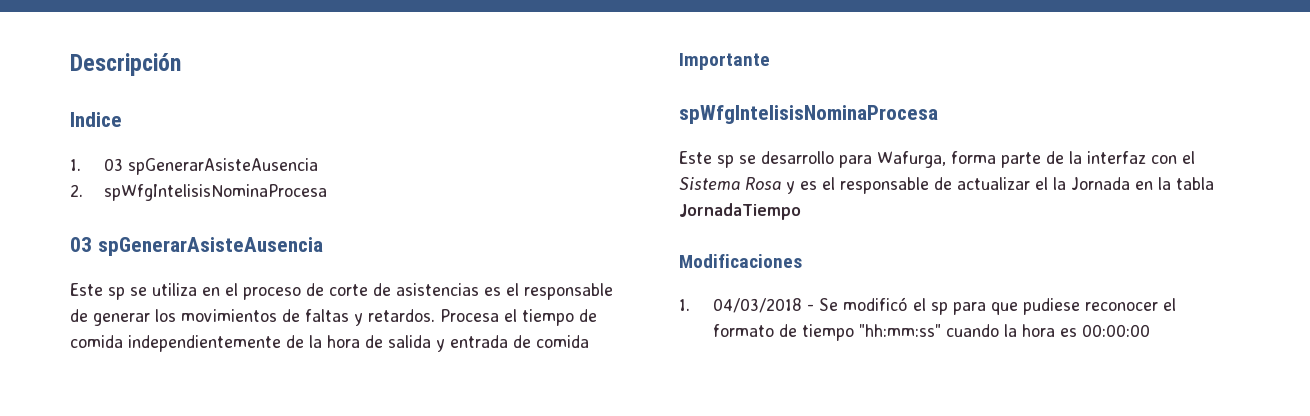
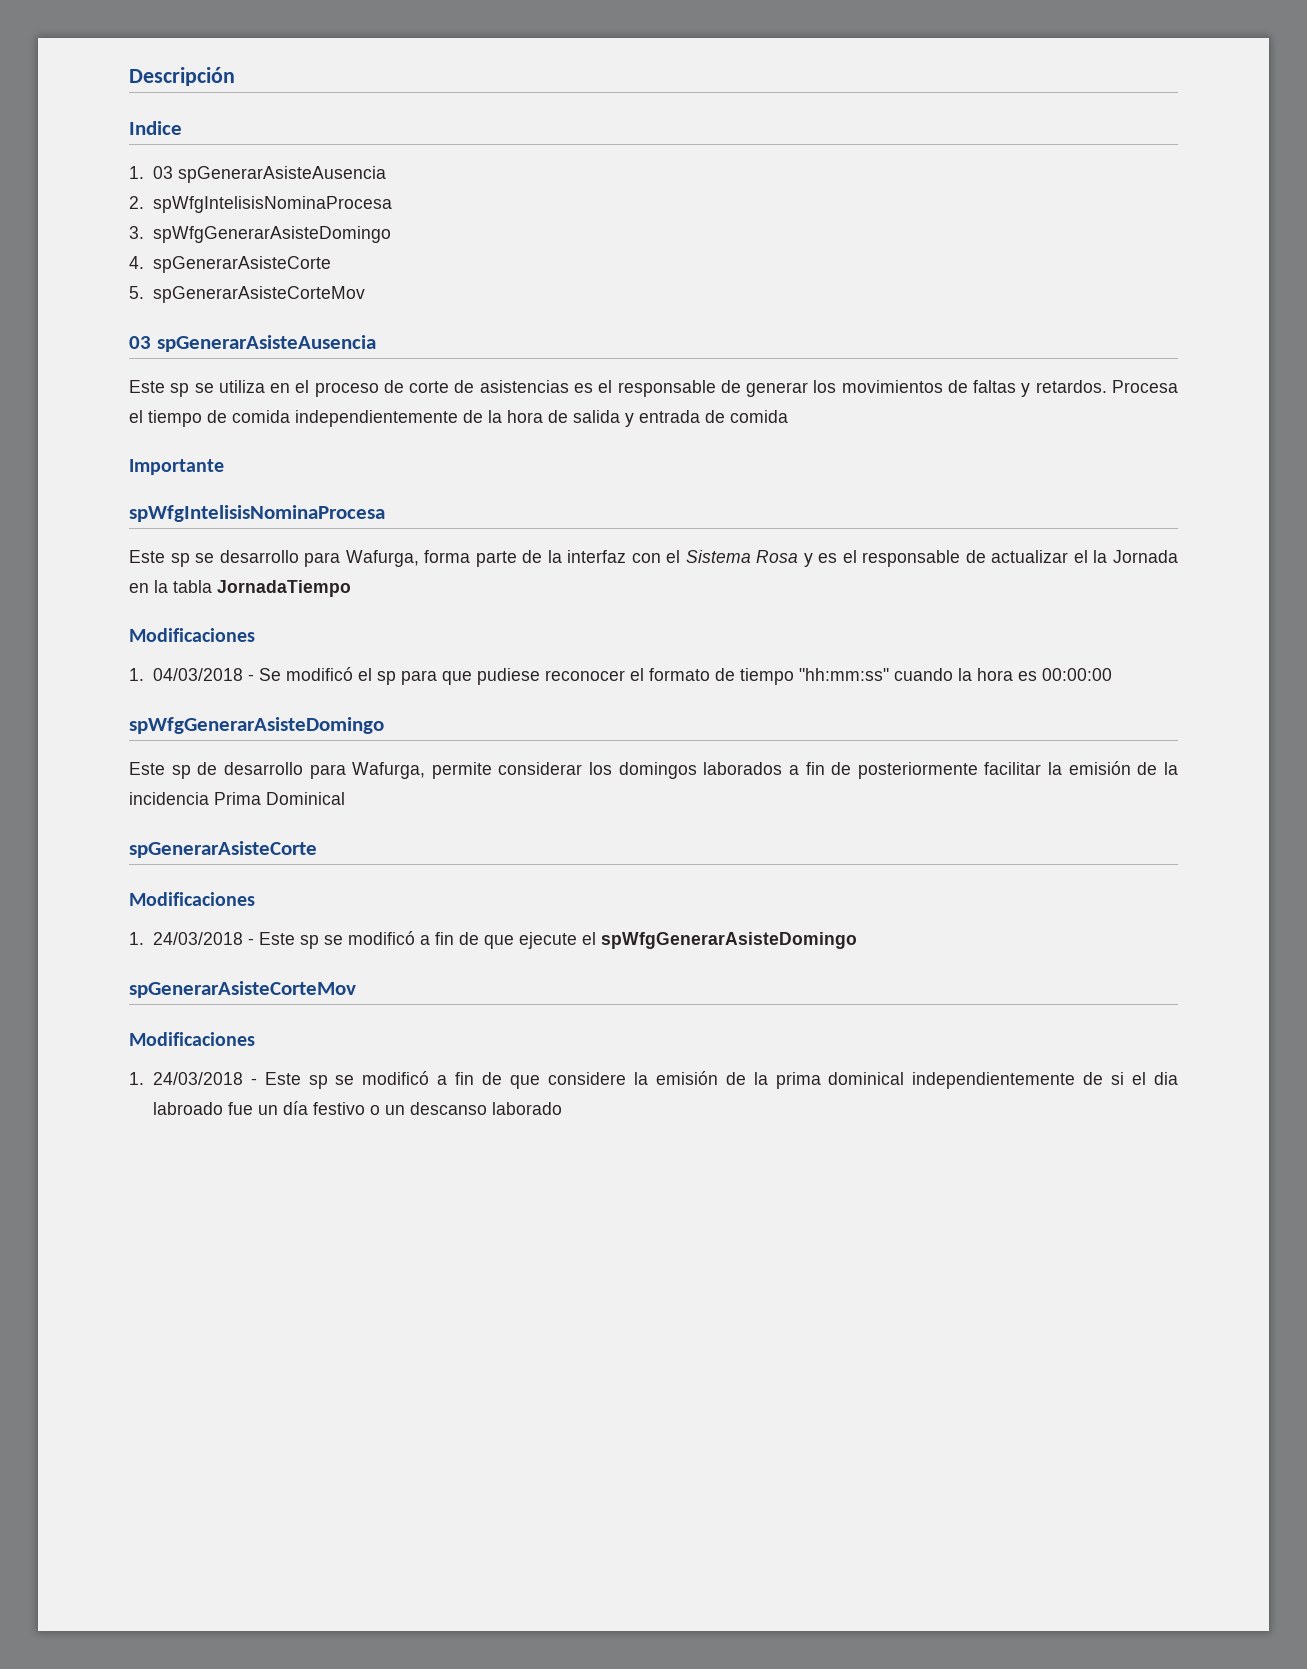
(327, 192) none -> [129,226,391,243] [129,256,331,273] [129,286,365,303] // 3. spWfgGenerarAsisteDomingo // 4. spGenerarAsisteCorte // 5. spGenerarAsisteCorteMov
(1150, 330) none -> [129,717,384,734] [129,761,1178,779] [129,792,345,805] [129,841,317,858] [129,892,255,906] [129,931,857,949] [129,981,356,998] [129,1032,255,1046] [129,1071,1178,1089] [152,1101,562,1115] // spWfgGenerarAsisteDomingo // Este sp de desarrollo para Wafurga, permite considerar los domingos laborados a fin de posteriormente facilitar la emisión de la incidencia Prima Dominical // spGenerarAsisteCorte // Modificaciones // 1. 24/03/2018 - Este sp se modificó a fin de que ejecute el spWfgGenerarAsisteDomingo // spGenerarAsisteCorteMov // Modificaciones // 1. 24/03/2018 - Este sp se modificó a fin de que considere la emisión de la prima dominical independientemente de si el dia labroado fue un día festivo o un descanso laborado

